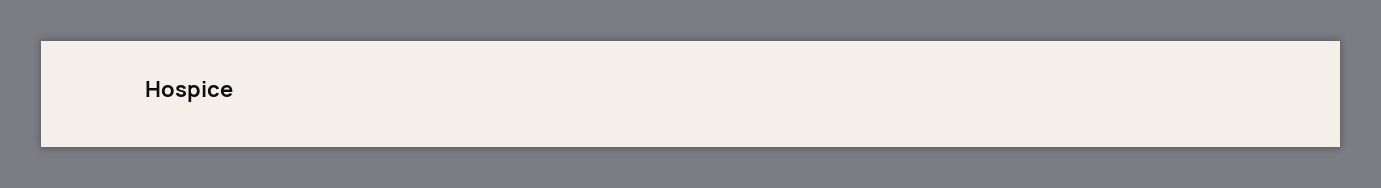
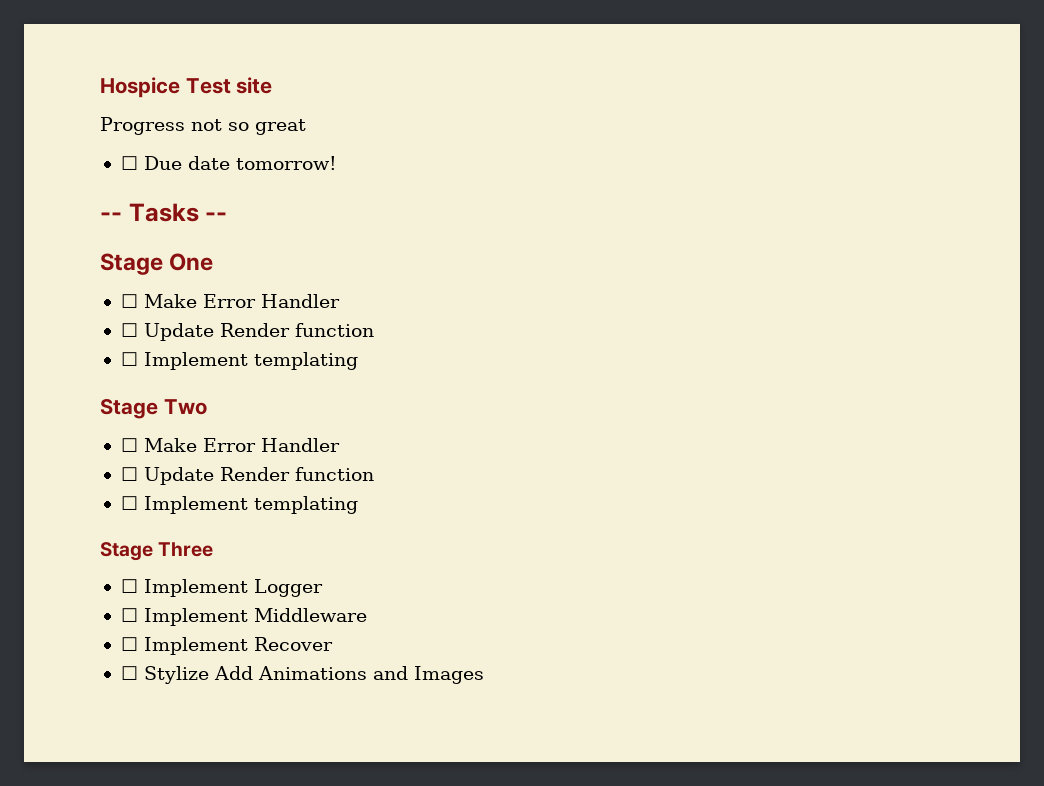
(233, 91) none -> [185,77,273,94] [100,117,306,135] [120,156,337,170] [100,203,228,222] [100,253,214,275] [120,294,340,308] [120,323,374,341] [120,352,358,370] [100,398,207,419] [120,438,340,452] [120,467,374,485] [120,496,358,514] [100,542,214,561] [120,579,323,597] [120,608,367,626] [120,637,333,655] [120,666,484,684] Test site // Progress not so great // ☐ Due date tomorrow! // -- Tasks -- // Stage One // ☐ Make Error Handler // ☐ Update Render function // ☐ Implement templating // Stage Two // ☐ Make Error Handler // ☐ Update Render function // ☐ Implement templating // Stage Three // ☐ Implement Logger // ☐ Implement Middleware // ☐ Implement Recover // ☐ Stylize Add Animations and Images

